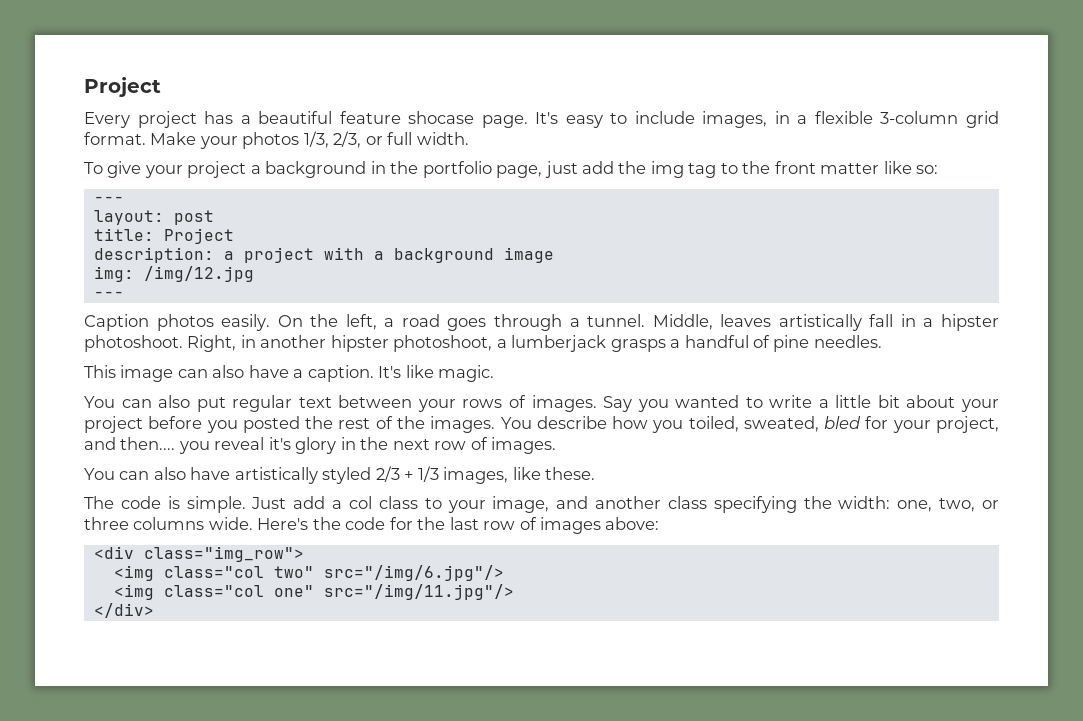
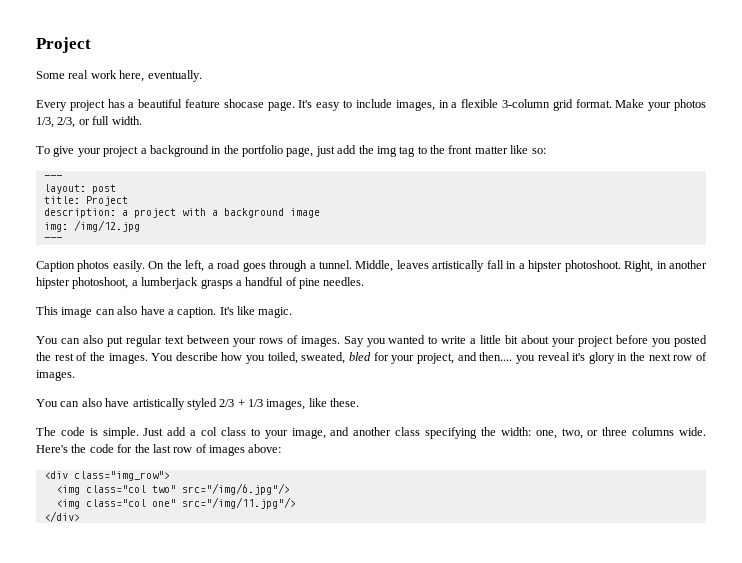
[84,77,161,97] Project -> [36,37,91,53] [36,70,202,82] Project // Some real work here, eventually.

